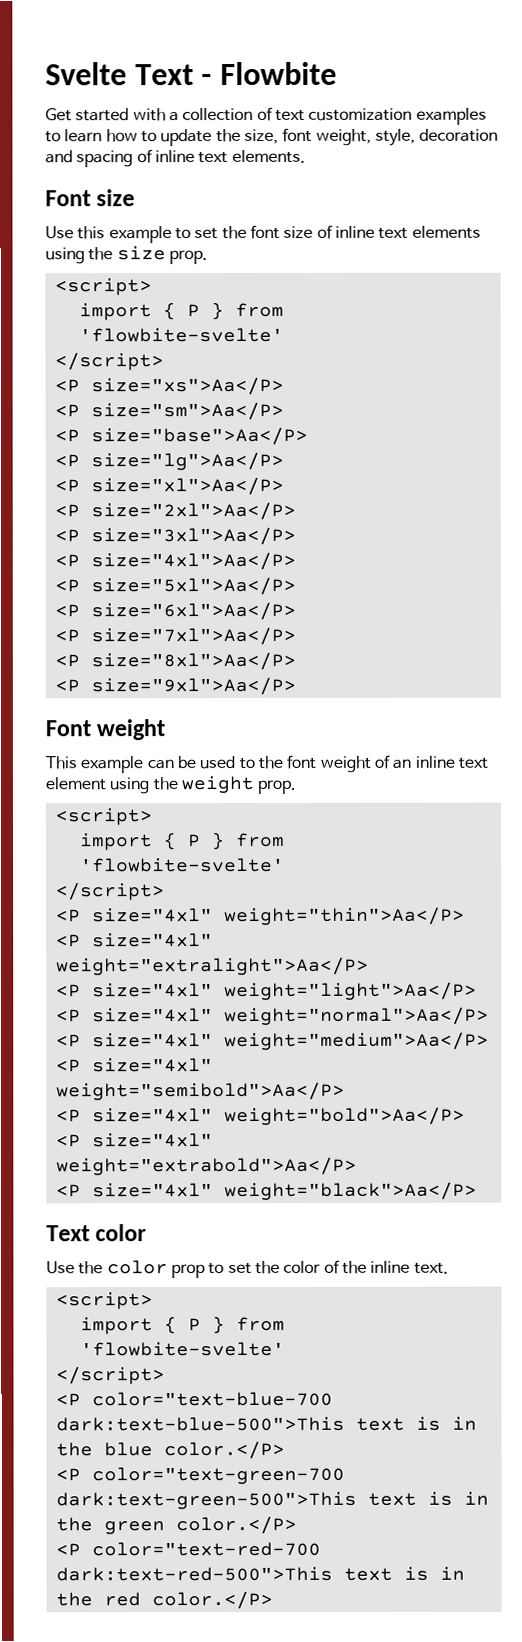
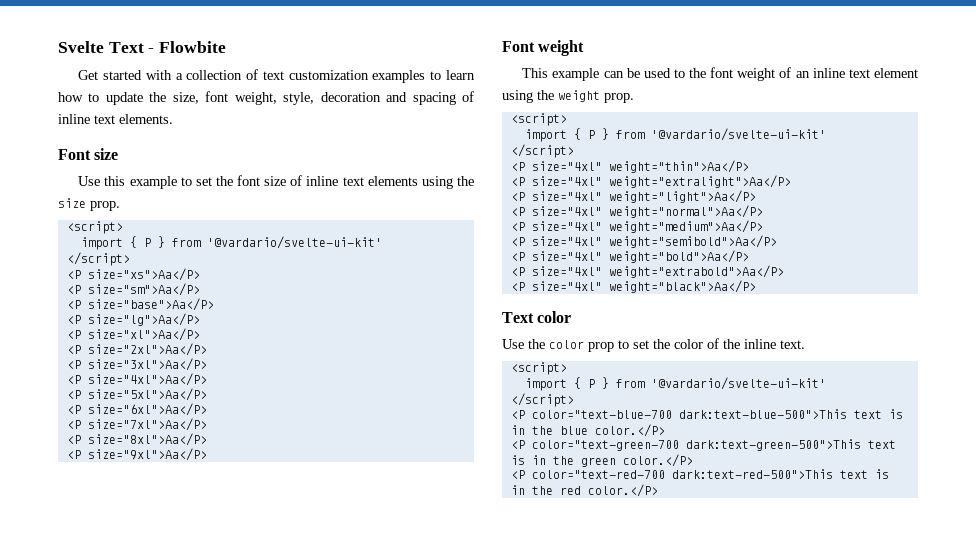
[78,327,284,343] 'flowbite-svelte' -> [206,236,382,249] '@vardario/svelte-ui-kit'
[79,857,285,873] 'flowbite-svelte' -> [650,128,826,141] '@vardario/svelte-ui-kit'
[79,1341,285,1357] 'flowbite-svelte' -> [650,377,826,390] '@vardario/svelte-ui-kit'

